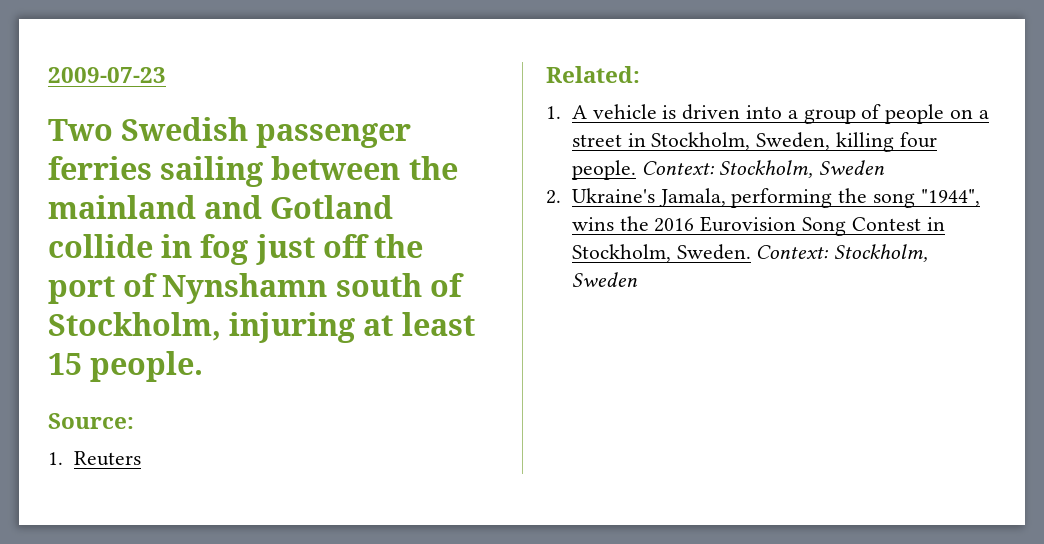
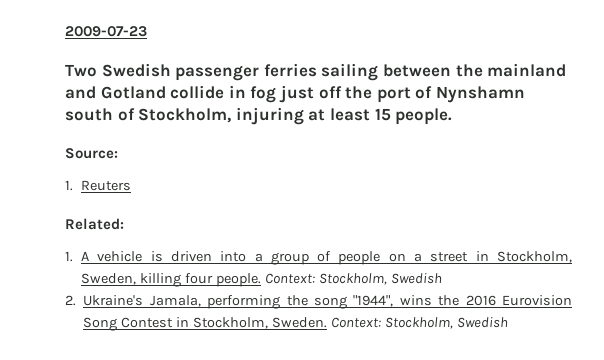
[819,160,886,175] Sweden -> [390,273,442,284] Swedish
[571,272,638,287] Sweden -> [456,317,508,328] Swedish

